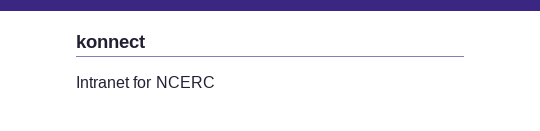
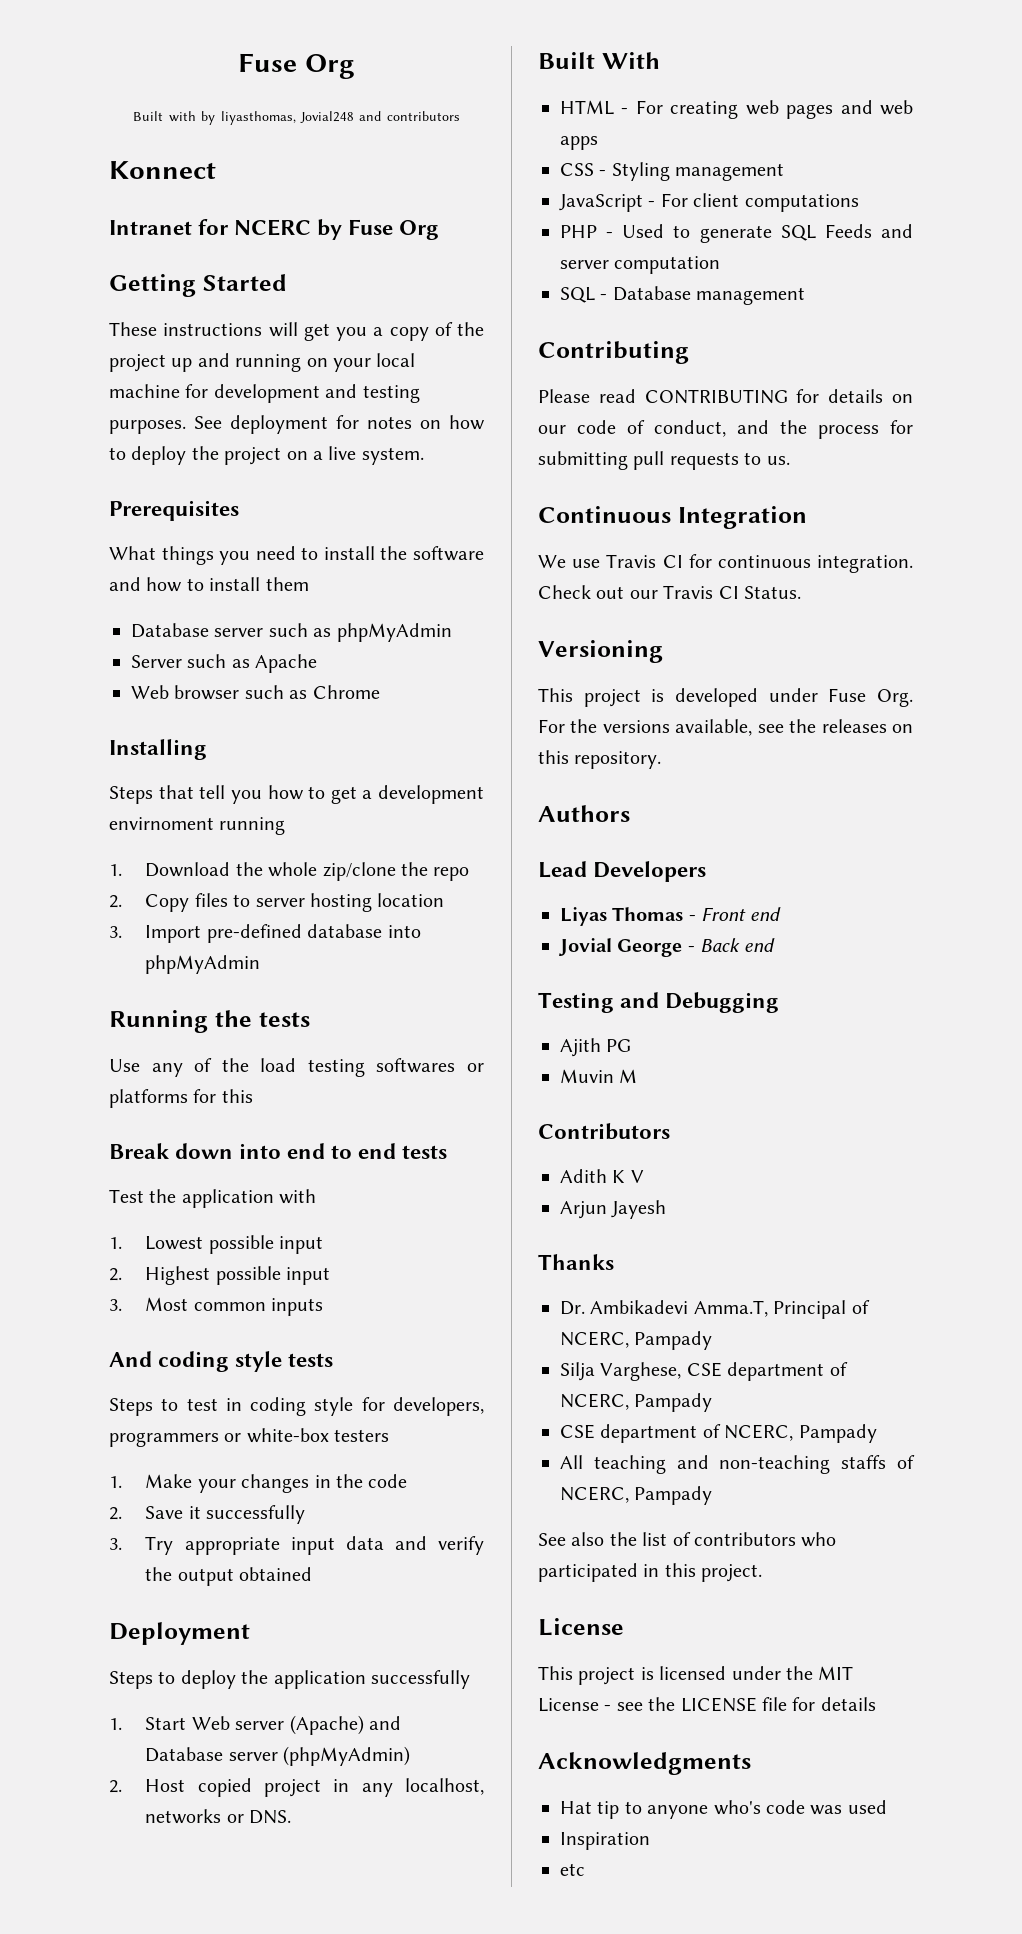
[76,35,145,48] [76,76,215,88] konnect // Intranet for NCERC -> [238,53,355,79] [133,111,460,125] [109,161,216,179] [109,219,440,240] [109,274,287,297] [109,322,484,341] [109,353,416,372] [109,384,420,403] [109,415,485,434] [109,446,424,465] [109,500,239,521] [109,546,484,565] [109,577,309,592] [131,623,452,642] [131,654,318,673] [131,685,380,700] [109,739,207,760] [109,785,484,804] [109,817,286,835] [109,862,470,881] [109,893,445,912] [109,924,421,943] [145,955,261,974] [109,1010,310,1033] [109,1058,484,1077] [109,1089,253,1108] [109,1143,448,1159] [109,1189,317,1208] [109,1235,324,1254] [109,1266,331,1285] [109,1297,324,1316] [109,1351,334,1372] [109,1397,484,1416] [109,1428,390,1447] [109,1474,408,1493] [109,1505,306,1524] [109,1536,484,1555] [145,1567,313,1586] [109,1622,250,1645] [109,1670,470,1689] [109,1715,401,1735] [145,1746,411,1766] [109,1778,484,1797] [145,1809,292,1824] [538,52,660,69] [560,100,913,119] [560,136,598,150] [560,162,785,181] [559,193,859,212] [560,224,913,243] [560,256,721,274] [560,286,806,305] [538,341,689,364] [538,389,913,404] [538,420,913,439] [538,451,790,470] [538,506,807,529] [538,554,913,573] [538,585,801,599] [538,640,663,663] [538,688,913,707] [538,719,913,736] [538,750,662,769] [538,805,630,822] [538,861,707,882] [560,907,781,926] [558,938,775,957] [538,992,780,1013] [560,1038,632,1057] [560,1069,638,1083] [538,1123,670,1140] [560,1169,644,1183] [560,1200,667,1219] [538,1254,614,1270] [560,1300,870,1319] [560,1331,713,1350] [560,1362,848,1381] [560,1393,713,1412] [560,1424,877,1443] [560,1455,915,1474] [560,1486,713,1505] [538,1532,837,1547] [538,1563,763,1582] [538,1618,624,1636] [538,1666,854,1685] [538,1697,876,1712] [538,1752,751,1775] [560,1800,887,1819] [560,1832,650,1850] [560,1863,585,1876] Fuse Org // Built with by liyasthomas, Jovial248 and contributors // Konnect // Intranet for NCERC by Fuse Org // Getting Started // These instructions will get you a copy of the project up and running on your local machine for development and testing purposes. See deployment for notes on how to deploy the project on a live system. // Prerequisites // What things you need to install the software and how to install them // Database server such as phpMyAdmin // Server such as Apache // Web browser such as Chrome // Installing // Steps that tell you how to get a development envirnoment running // 1. Download the whole zip/clone the repo // 2. Copy files to server hosting location // 3. Import pre-defined database into phpMyAdmin // Running the tests // Use any of the load testing softwares or platforms for this // Break down into end to end tests // Test the application with // 1. Lowest possible input // 2. Highest possible input // 3. Most common inputs // And coding style tests // Steps to test in coding style for developers, programmers or white-box testers // 1. Make your changes in the code // 2. Save it successfully // 3. Try appropriate input data and verify the output obtained // Deployment // Steps to deploy the application successfully // 1. Start Web server (Apache) and Database server (phpMyAdmin) // 2. Host copied project in any localhost, networks or DNS. // Built With // HTML - For creating web pages and web apps // CSS - Styling management // JavaScript - For client computations // PHP - Used to generate SQL Feeds and server computation // SQL - Database management // Contributing // Please read CONTRIBUTING for details on our code of conduct, and the process for submitting pull requests to us. // Continuous Integration // We use Travis CI for continuous integration. Check out our Travis CI Status. // Versioning // This project is developed under Fuse Org. For the versions available, see the releases on this repository. // Authors // Lead Developers // Liyas Thomas - Front end // Jovial George - Back end // Testing and Debugging // Ajith PG // Muvin M // Contributors // Adith K V // Arjun Jayesh // Thanks // Dr. Ambikadevi Amma.T, Principal of NCERC, Pampady // Silja Varghese, CSE department of NCERC, Pampady // CSE department of NCERC, Pampady // All teaching and non-teaching staffs of NCERC, Pampady // See also the list of contributors who participated in this project. // License // This project is licensed under the MIT License - see the LICENSE file for details // Acknowledgments // Hat tip to anyone who's code was used // Inspiration // etc

